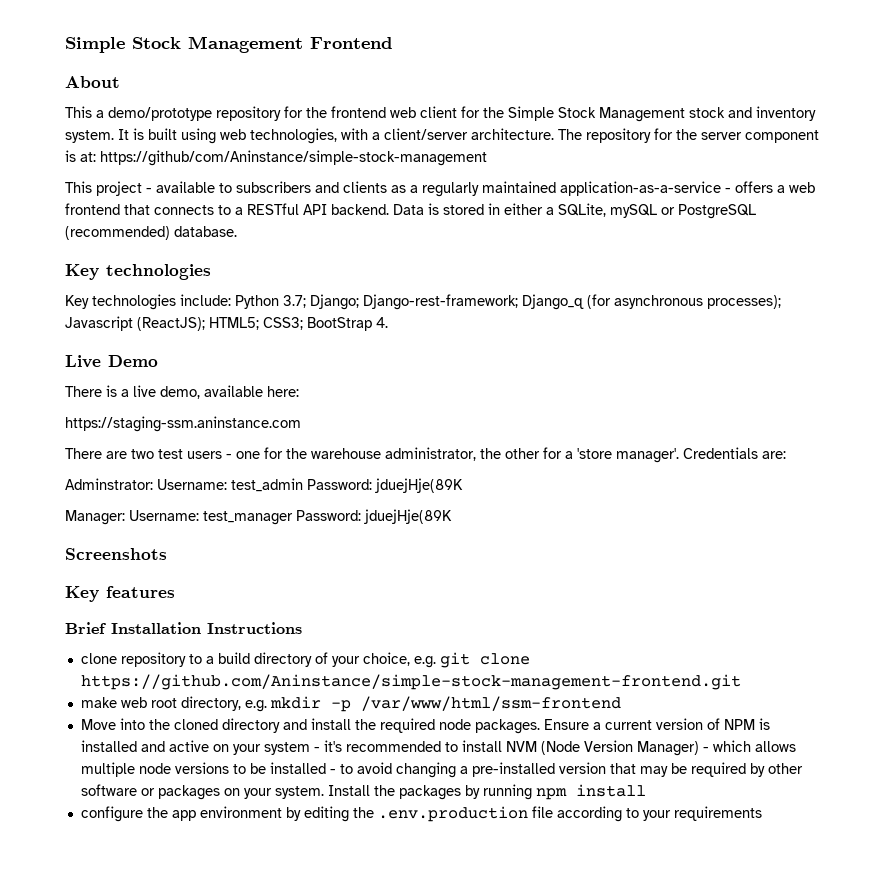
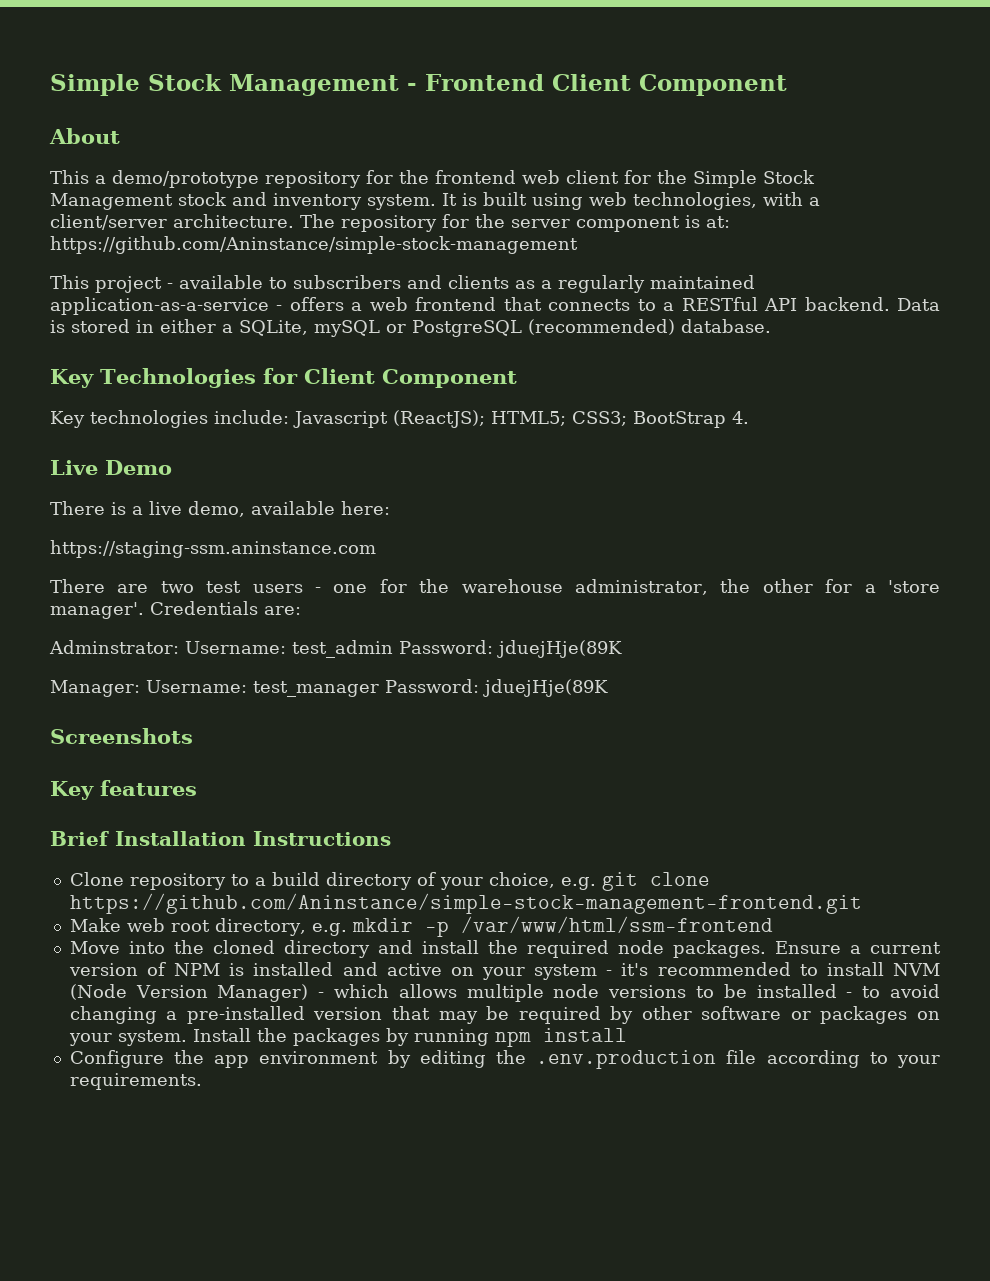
[65,36,303,53] Simple Stock Management -> [50,74,417,96] Simple Stock Management -
(392, 43) none -> [552,74,787,96] Client Component
[100,150,487,166] https://github/com/Aninstance/simple-stock-management -> [50,236,578,254] https://github.com/Aninstance/simple-stock-management
[106,264,211,280] technologies -> [100,368,517,388] Technologies for Client Component
[235,294,781,310] Python 3.7; Django; Django-rest-framework; Django_q (for asynchronous processes); -> (289, 417) none
[80,653,117,664] clone -> [69,872,124,886] Clone
[80,697,117,708] make -> [69,918,121,932] Make
[80,806,143,822] configure -> [69,1050,164,1068] Configure
[673,806,762,821] requirements -> [69,1073,202,1090] requirements.

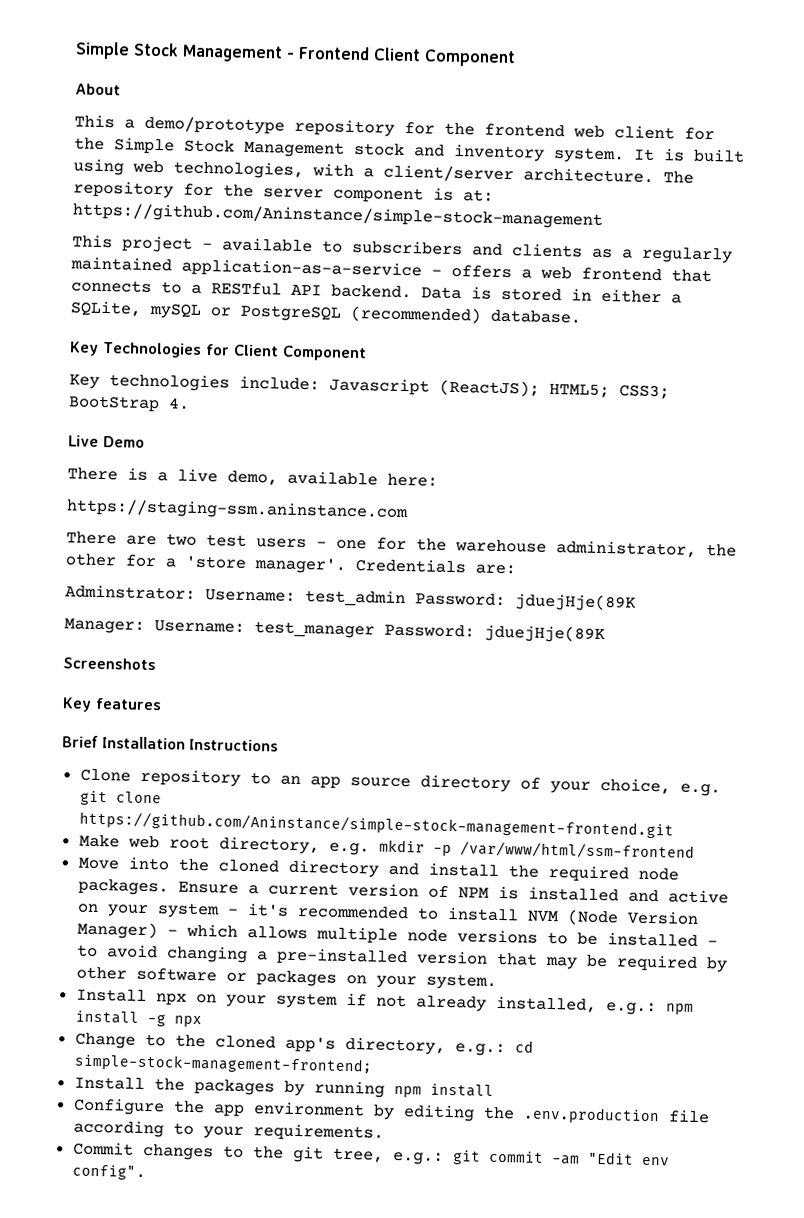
[254,872,320,886] a build -> [279,775,411,789] an app source
(187, 1038) none -> [75,988,694,1016] [74,1010,202,1028] [74,1032,534,1057] [73,1053,373,1075] // Install npx on your system if not already installed, e.g.: npm install -g npx // Change to the cloned app's directory, e.g.: cd simple-stock-management-frontend; //
(202, 1081) none -> [72,1141,670,1166] [71,1164,146,1181] // Commit changes to the git tree, e.g.: git commit -am "Edit env config".

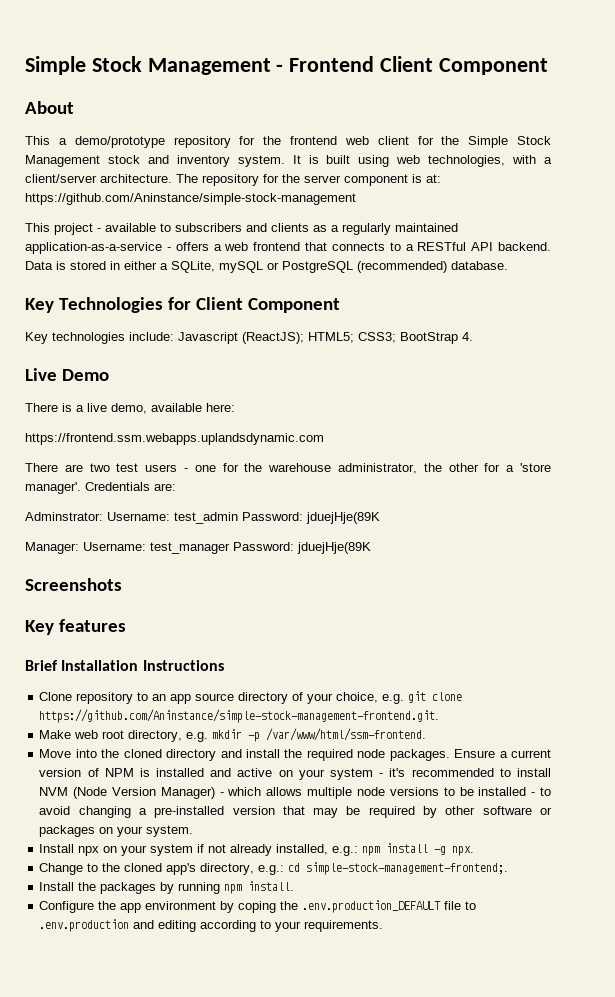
[66,498,409,522] https://staging-ssm.aninstance.com -> [25,433,324,445] https://frontend.ssm.webapps.uplandsdynamic.com
[78,811,674,839] https://github.com/Aninstance/simple-stock-management-frontend.git -> [39,709,440,723] https://github.com/Aninstance/simple-stock-management-frontend.git.
[459,841,695,860] /var/www/html/ssm-frontend -> [266,728,427,741] /var/www/html/ssm-frontend.
[173,1015,202,1028] npx -> [452,846,475,856] npx.
[73,1053,373,1075] simple-stock-management-frontend; -> [306,862,509,875] simple-stock-management-frontend;.
[429,1083,494,1097] install -> [248,881,295,891] install.
[402,1104,710,1125] [72,1119,384,1142] [72,1141,670,1166] [71,1164,146,1181] editing the .env.production file according to your requirements. // Commit changes to the git tree, e.g.: git commit -am "Edit env config". -> [238,900,477,913] [39,919,384,932] coping the .env.production_DEFAULT file to .env.production and editing according to your requirements.

